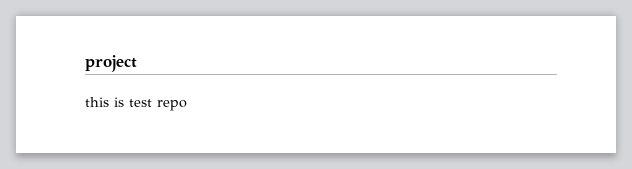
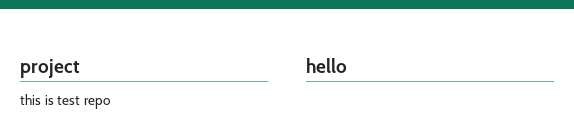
(187, 105) none -> [306,58,347,73] // hello

